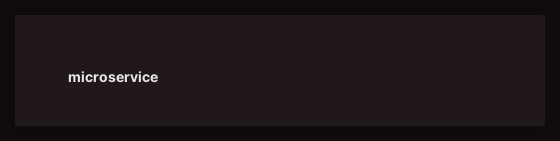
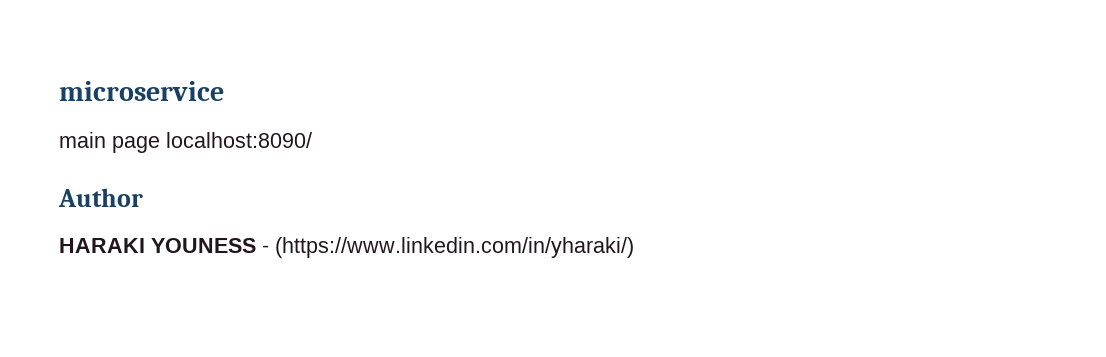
(158, 77) none -> [59,132,312,153] [58,188,143,207] [59,237,634,258] // main page localhost:8090/ // Author // HARAKI YOUNESS - (https://www.linkedin.com/in/yharaki/)

